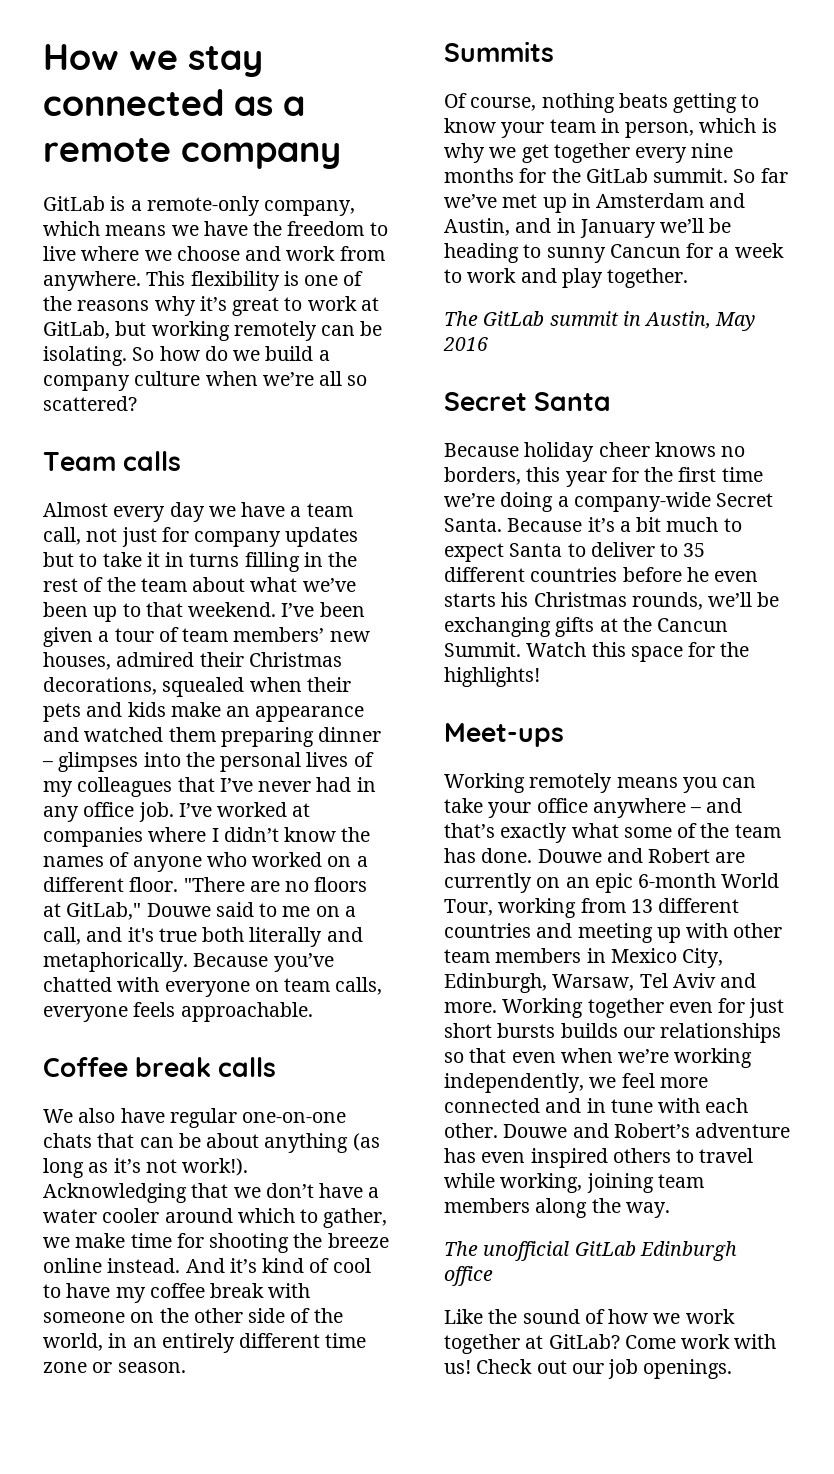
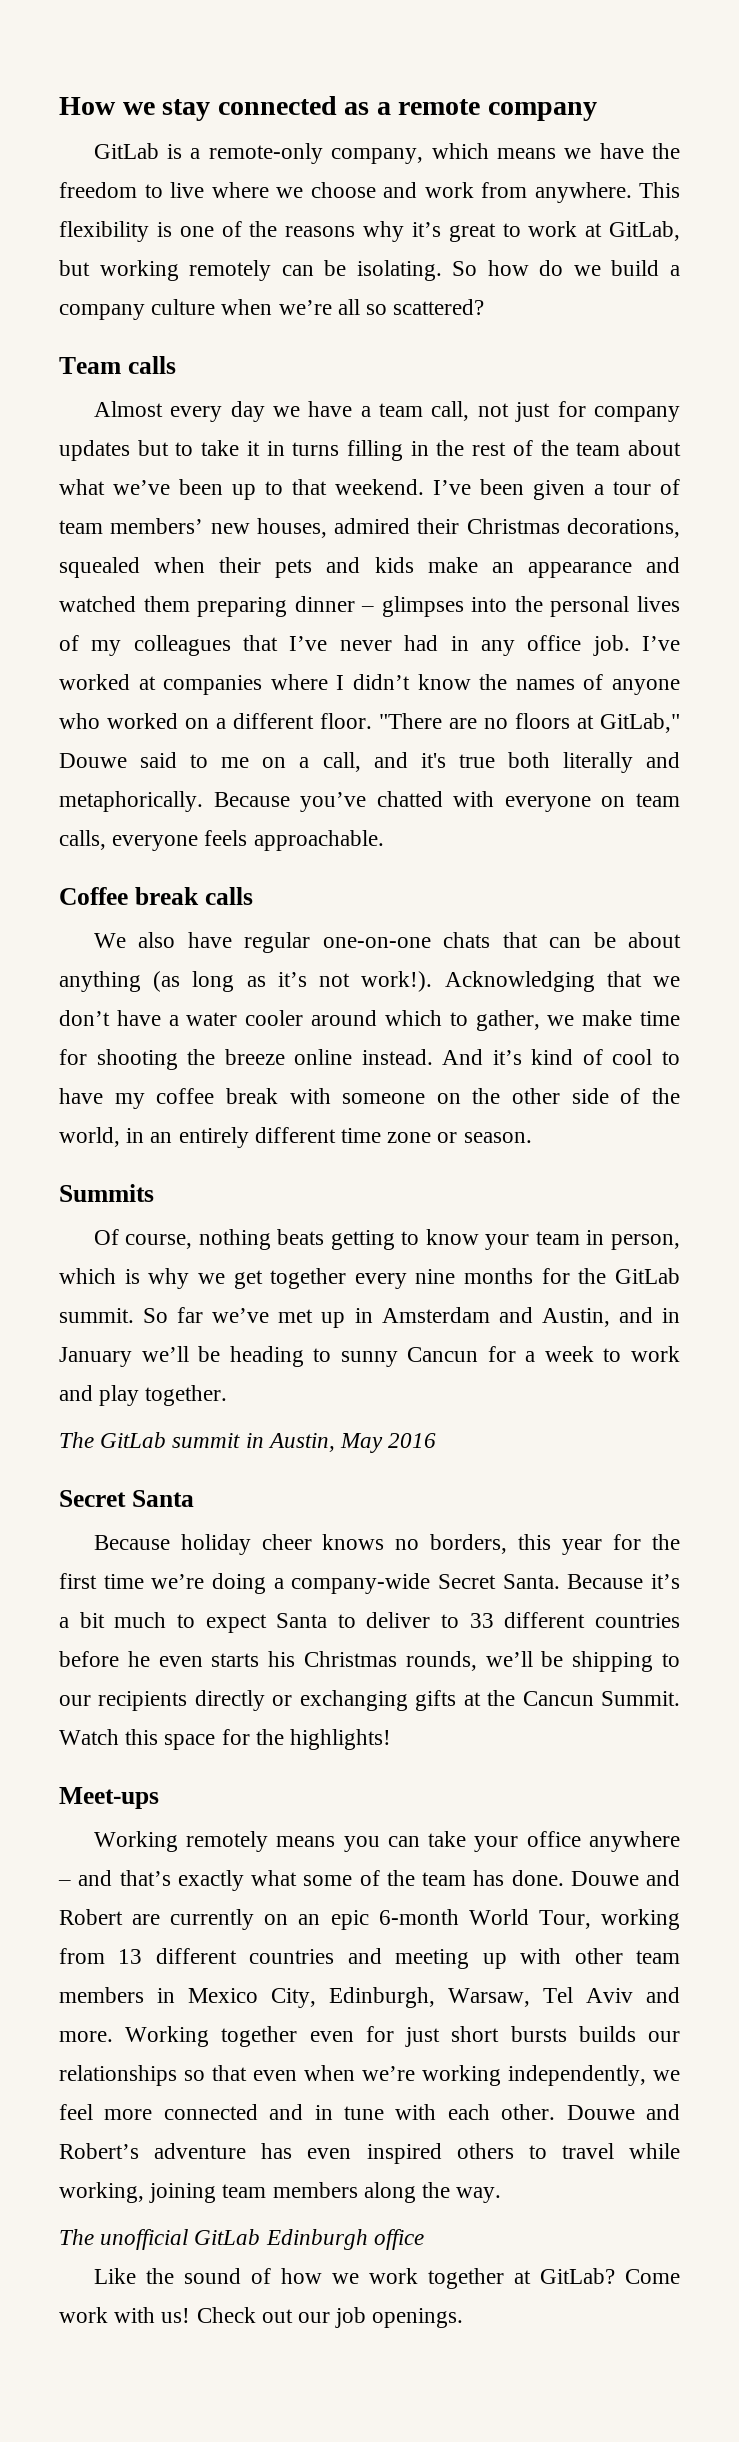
[683,543,706,557] 35 -> [469,1613,494,1628] 33
(780, 599) none -> [572,1651,680,1672] [59,1690,293,1711] shipping to our recipients directly or

